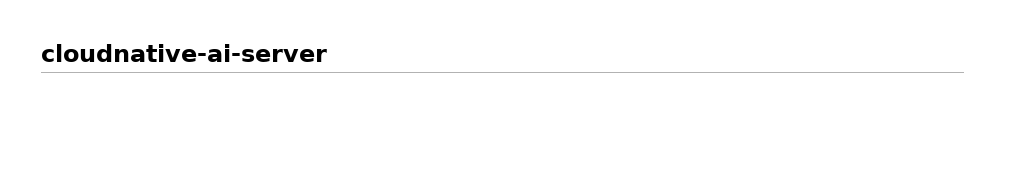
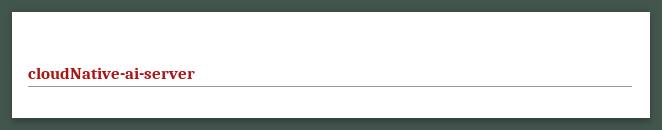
[41,44,327,62] cloudnative-ai-server -> [28,67,195,79] cloudNative-ai-server

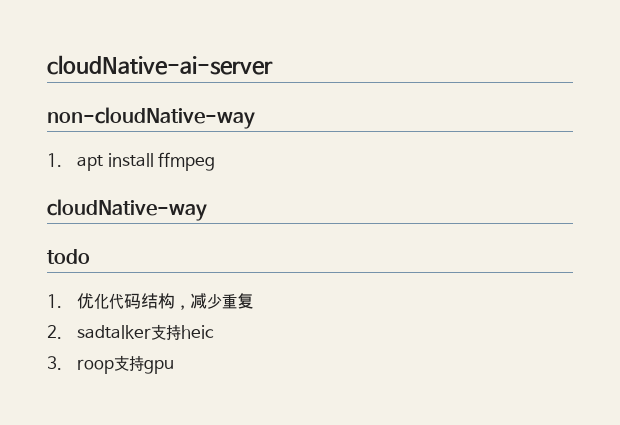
(195, 73) none -> [47,107,255,129] [47,152,216,171] [47,199,207,221] [47,249,90,264] [47,293,255,310] [47,324,215,340] [47,355,175,374] // non-cloudNative-way // 1. apt install ffmpeg // cloudNative-way // todo // 1.优化代码结构，减少重复 // 2. sadtalker支持heic // 3. roop支持gpu

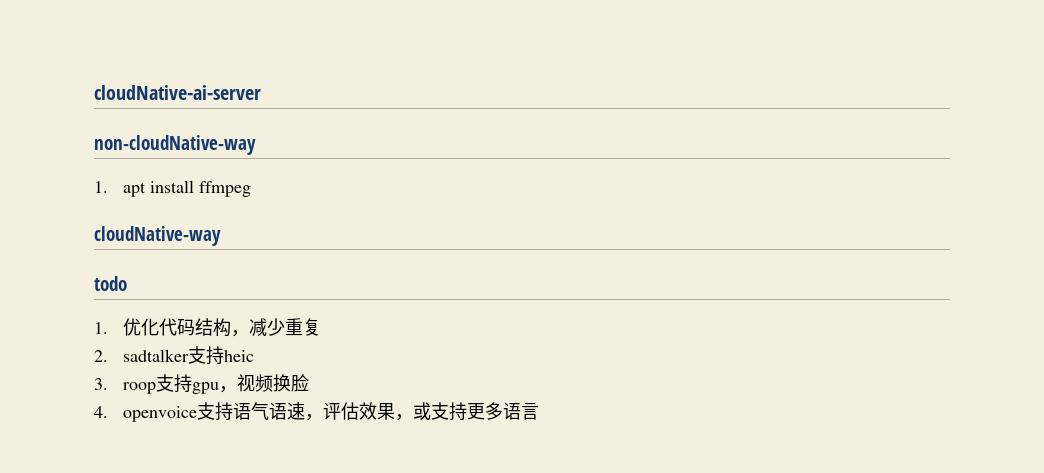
(175, 367) none -> [219,374,310,393] [94,402,540,422] ，视频换脸 // 4. openvoice支持语气语速，评估效果，或支持更多语言

